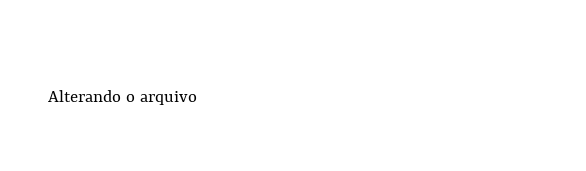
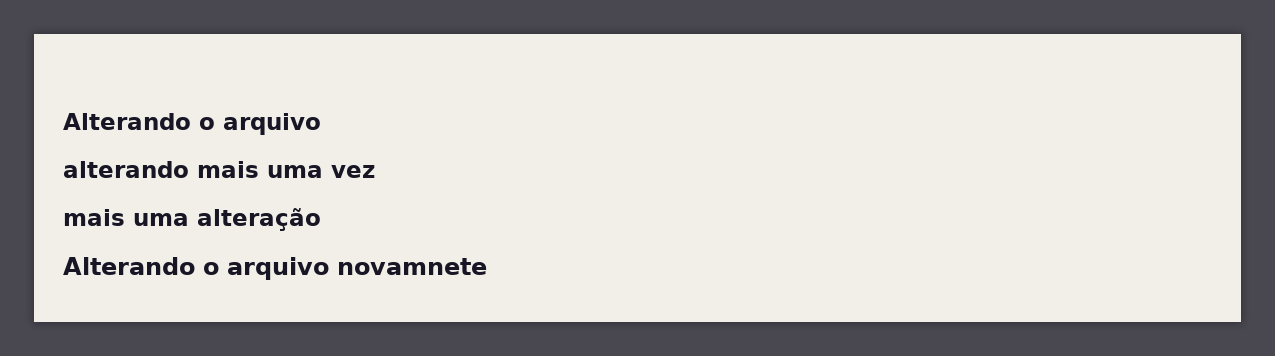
[48,90,197,105] Alterando o arquivo -> [63,113,321,135] [63,161,375,178] [63,208,321,231] [63,257,487,280] Alterando o arquivo // alterando mais uma vez // mais uma alteração // Alterando o arquivo novamnete

